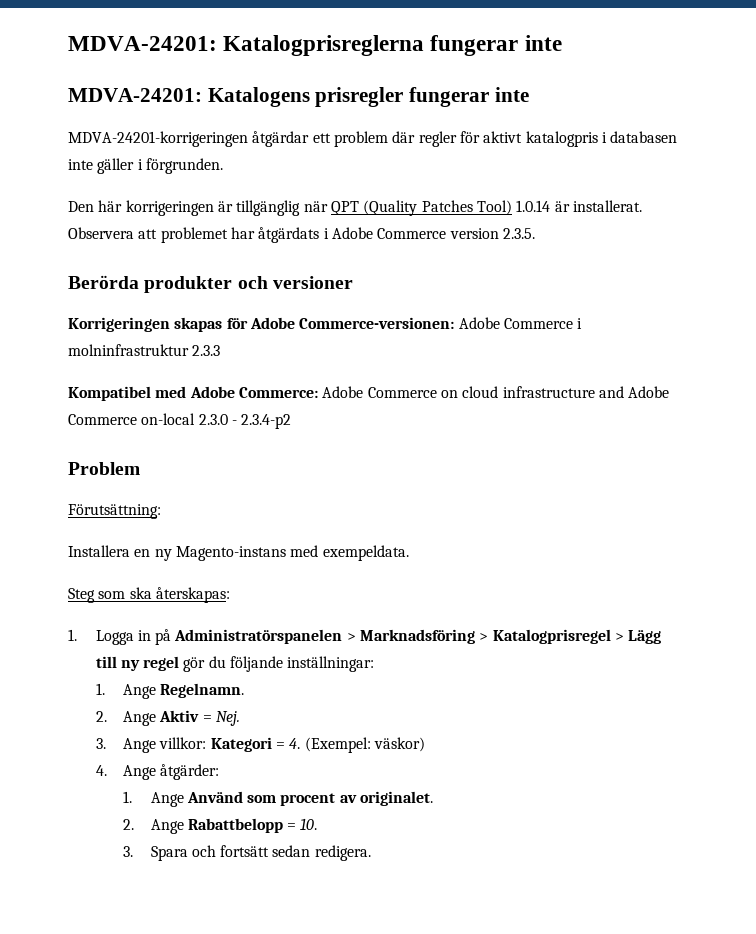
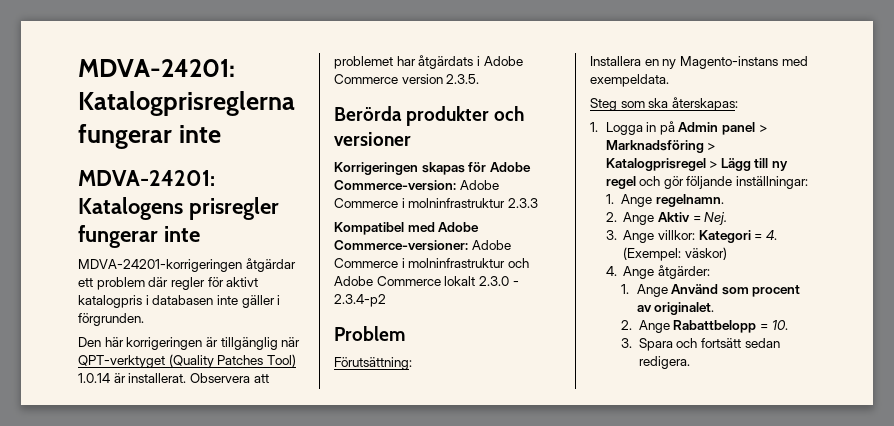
[330,201,359,215] QPT -> [78,355,165,368] QPT-verktyget
[299,317,455,329] Commerce-versionen: -> [334,180,456,191] Commerce-version:
[238,386,670,398] [68,413,196,425] Commerce: Adobe Commerce on cloud infrastructure and Adobe Commerce on-local -> [334,240,511,251] [334,258,529,268] [334,276,476,286] Commerce-versioner: Adobe Commerce i molninfrastruktur och Adobe Commerce lokalt
[174,629,343,644] Administratörspanelen -> [678,122,756,135] Admin panel
[183,656,226,672] gör du -> [639,176,684,189] och gör
[160,683,245,698] Regelnamn. -> [655,194,724,207] regelnamn.

